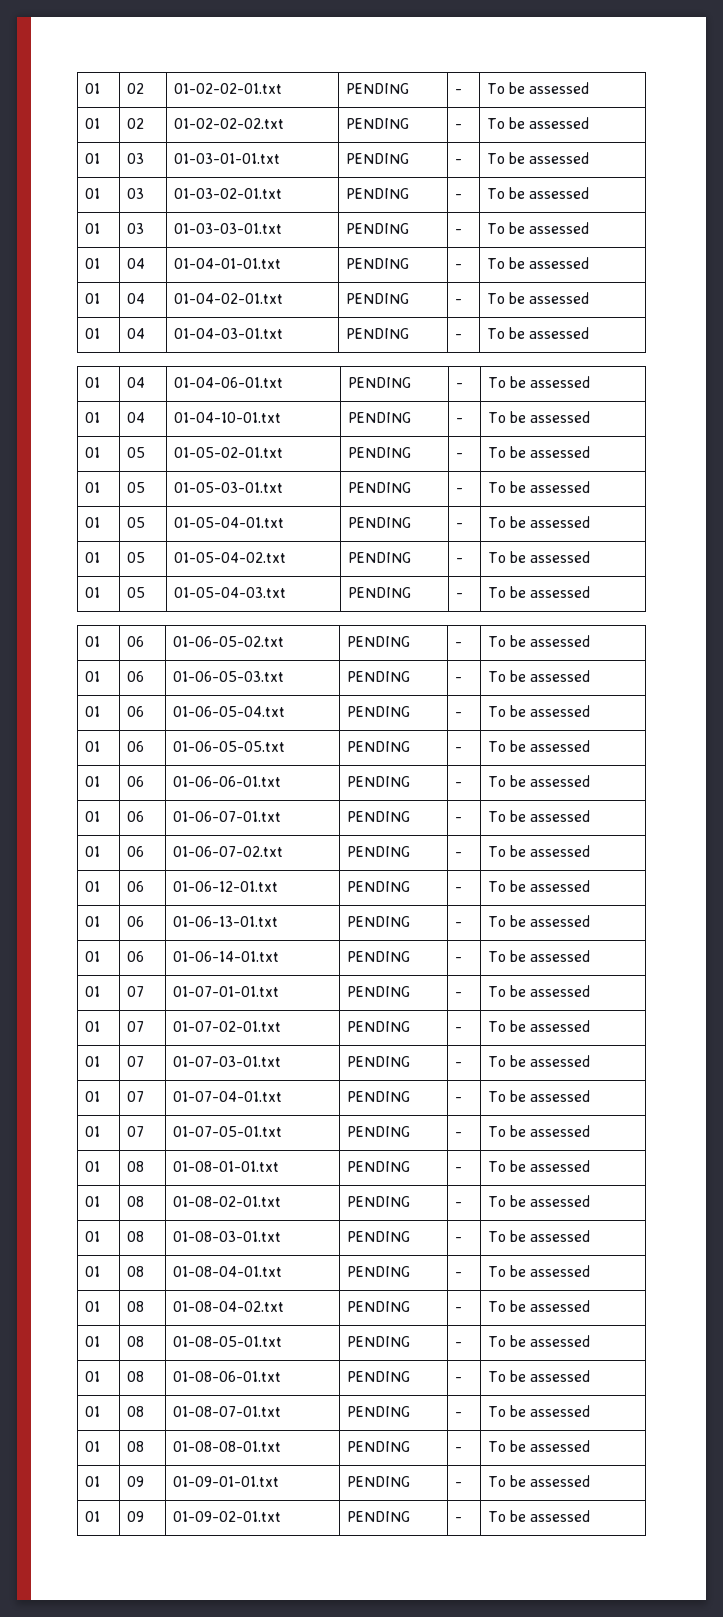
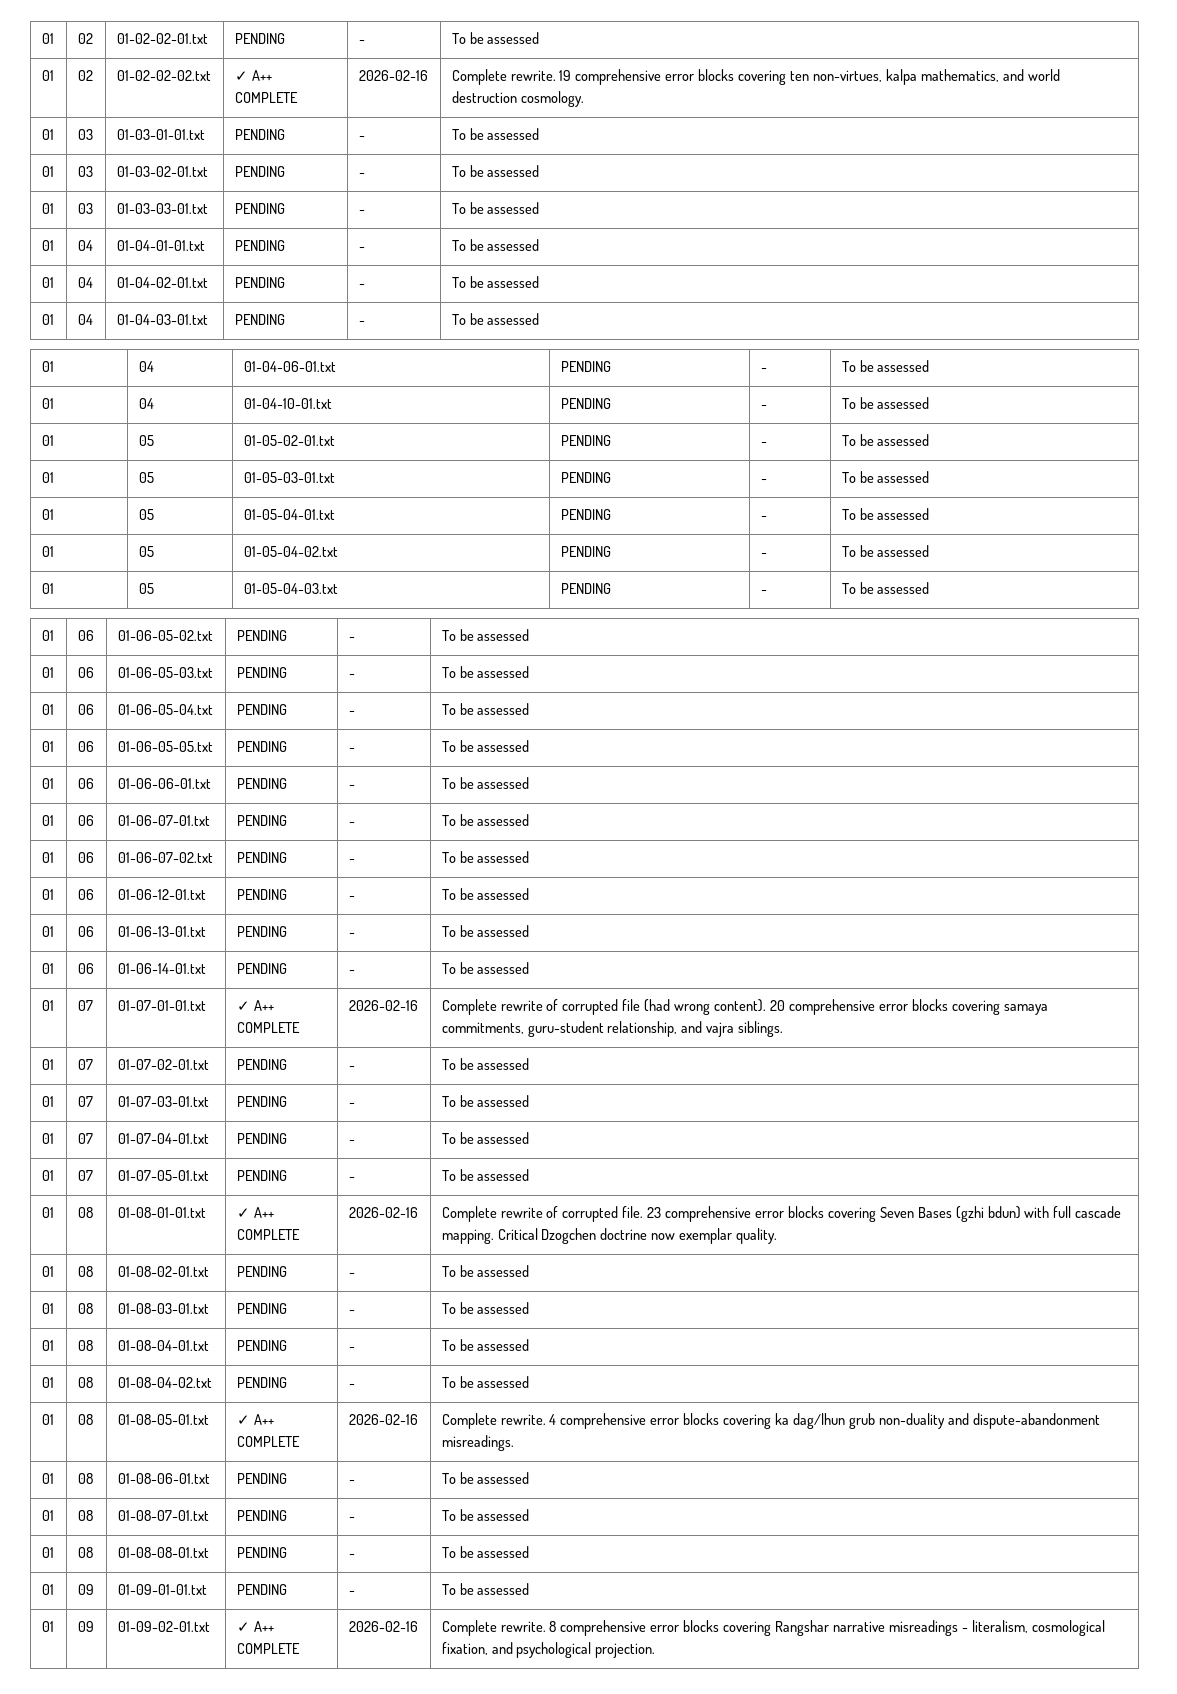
[345,118,409,129] [454,124,462,129] [486,117,590,129] PENDING | - | To be assessed -> [234,70,272,81] [234,92,298,103] [358,70,428,81] [451,69,1060,85] [451,91,584,107] ✓ A++ COMPLETE | 2026-02-16 | Complete rewrite. 19 comprehensive error blocks covering ten non-virtues, kalpa mathematics, and world destruction cosmology.
[346,986,410,997] [454,992,462,997] [487,985,591,997] PENDING | - | To be assessed -> [236,1000,274,1011] [236,1022,300,1033] [348,1000,418,1011] [441,999,1048,1015] [441,1021,784,1037] ✓ A++ COMPLETE | 2026-02-16 | Complete rewrite of corrupted file (had wrong content). 20 comprehensive error blocks covering samaya commitments, guru-student relationship, and vajra siblings.
[346,1161,410,1172] [454,1167,462,1172] [487,1160,591,1172] PENDING | - | To be assessed -> [236,1207,274,1218] [236,1229,300,1240] [348,1207,418,1218] [441,1206,1122,1222] [441,1228,778,1244] ✓ A++ COMPLETE | 2026-02-16 | Complete rewrite of corrupted file. 23 comprehensive error blocks covering Seven Bases (gzhi bdun) with full cascade mapping. Critical Dzogchen doctrine now exemplar quality.
[346,1336,410,1347] [454,1342,462,1347] [487,1335,591,1347] PENDING | - | To be assessed -> [236,1414,274,1425] [236,1436,300,1447] [348,1414,418,1425] [441,1413,1100,1429] [441,1435,514,1451] ✓ A++ COMPLETE | 2026-02-16 | Complete rewrite. 4 comprehensive error blocks covering ka dag/lhun grub non-duality and dispute-abandonment misreadings.
[346,1511,410,1522] [454,1517,462,1522] [487,1510,591,1522] PENDING | - | To be assessed -> [236,1621,274,1632] [236,1643,300,1654] [348,1621,418,1632] [441,1620,1105,1636] [441,1642,656,1658] ✓ A++ COMPLETE | 2026-02-16 | Complete rewrite. 8 comprehensive error blocks covering Rangshar narrative misreadings - literalism, cosmological fixation, and psychological projection.

